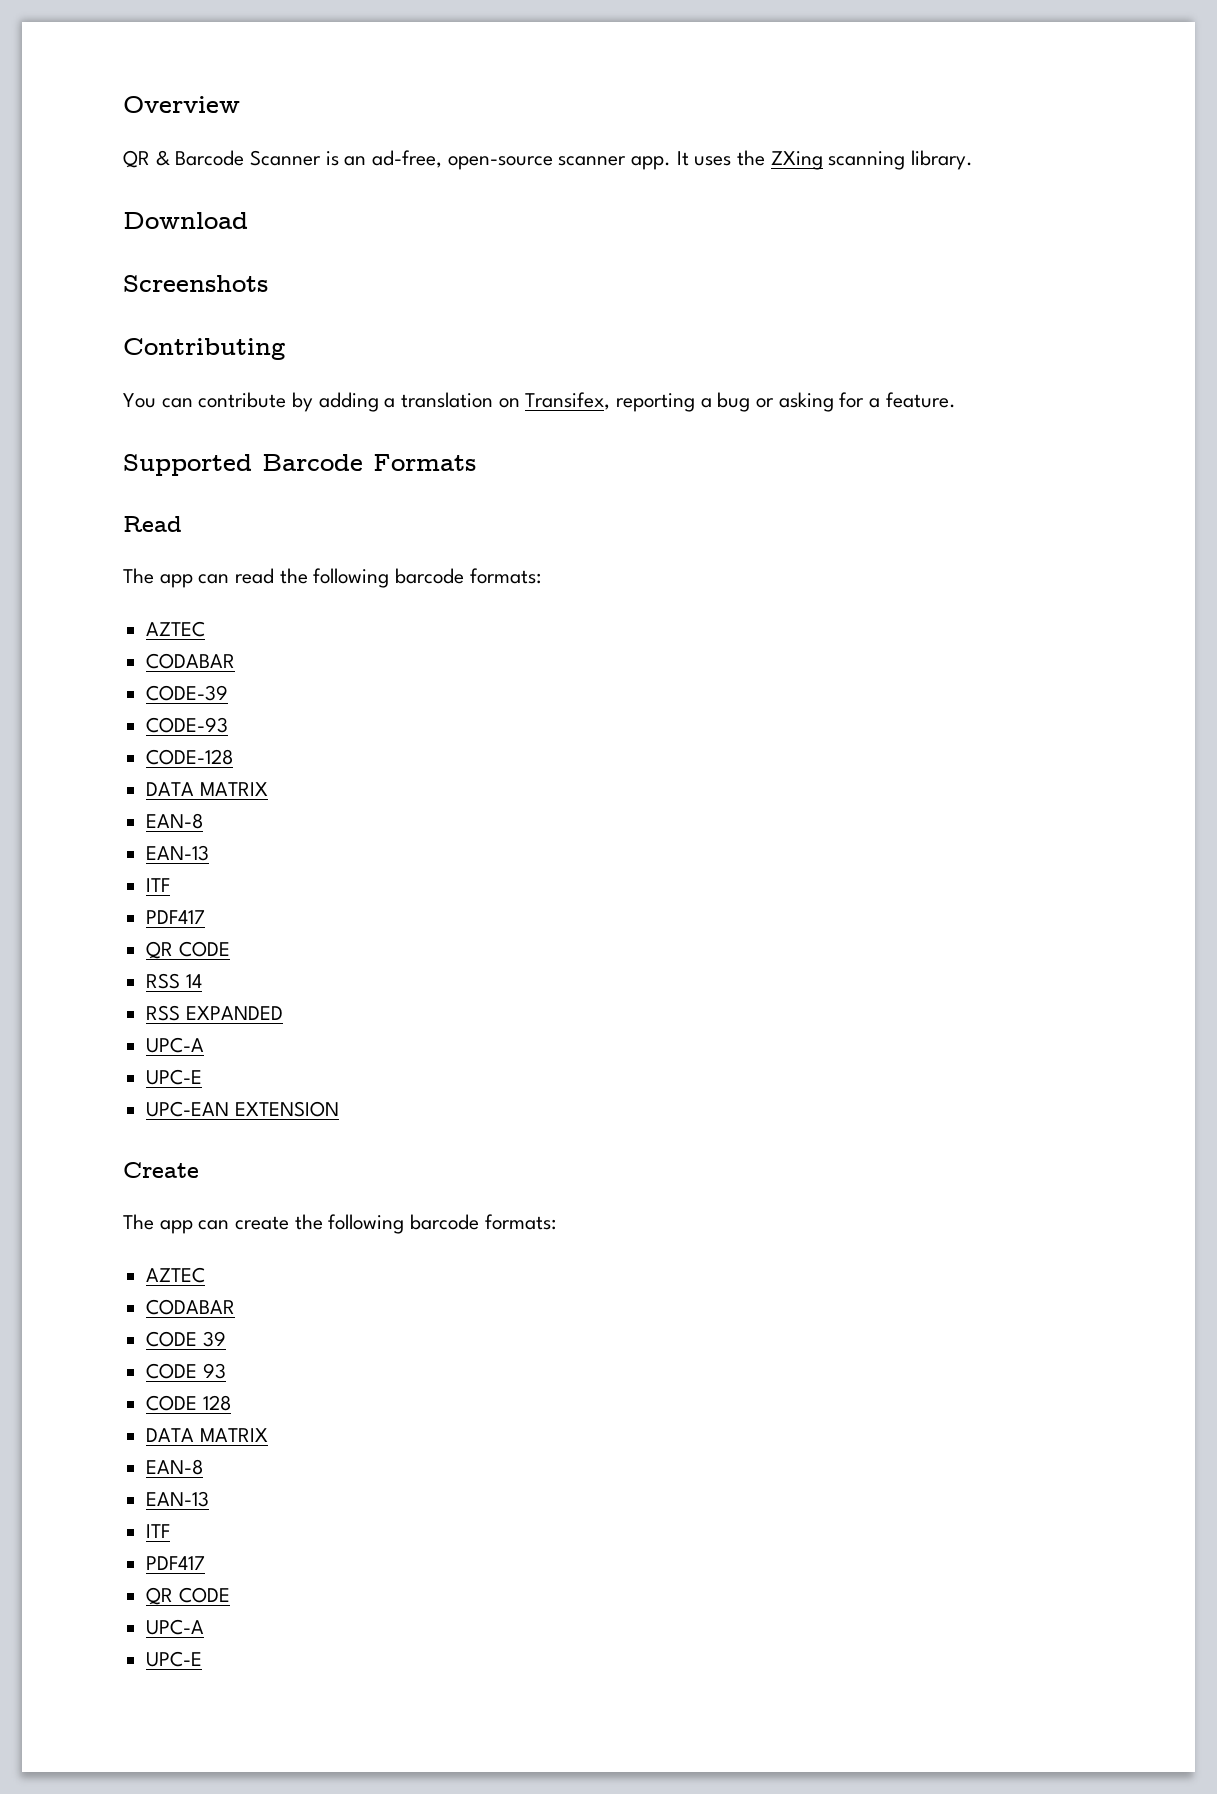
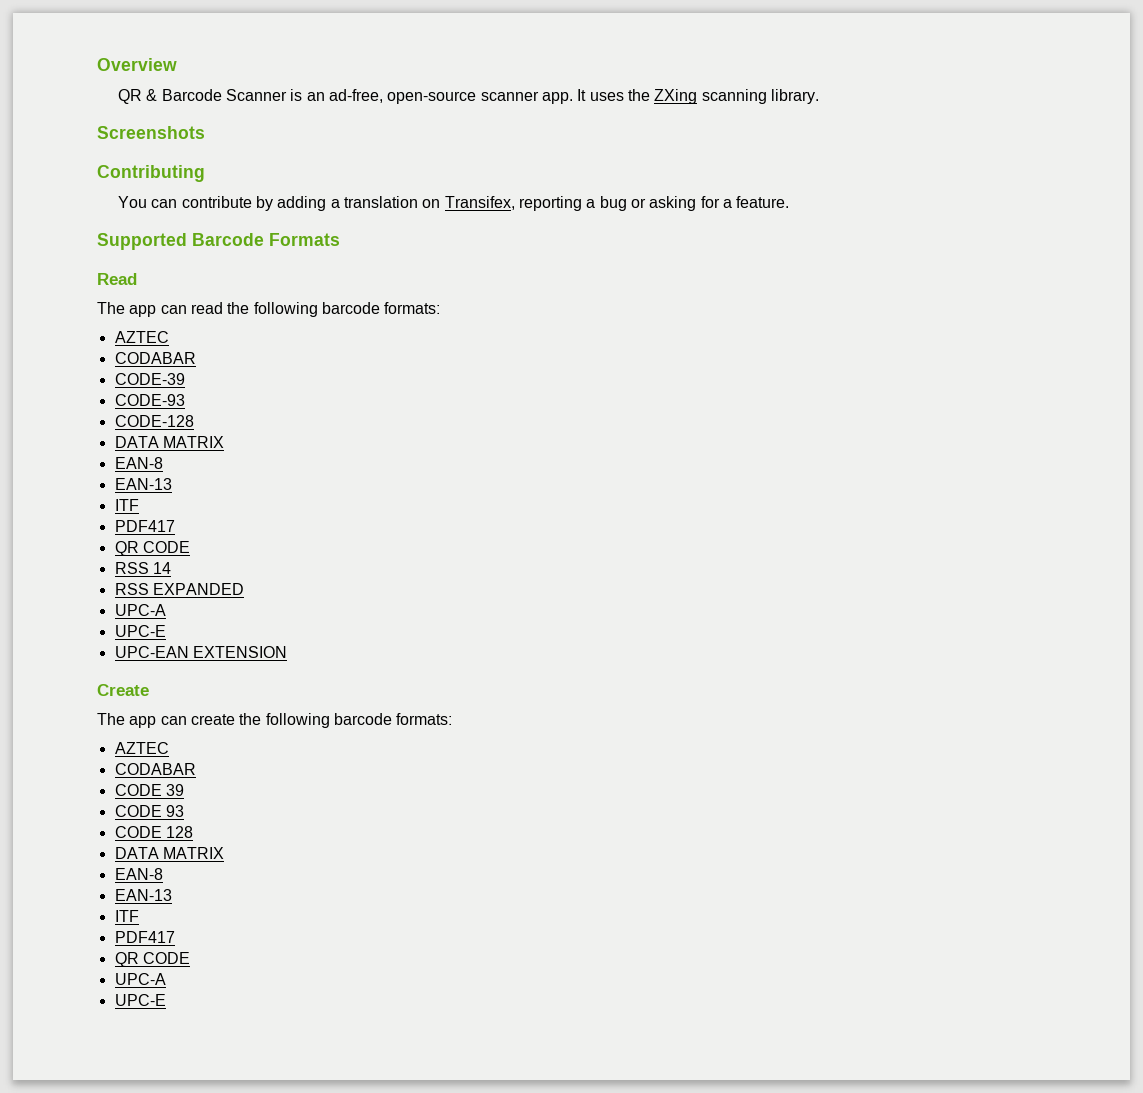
[123,212,248,229] // Download -> (819, 96) none

